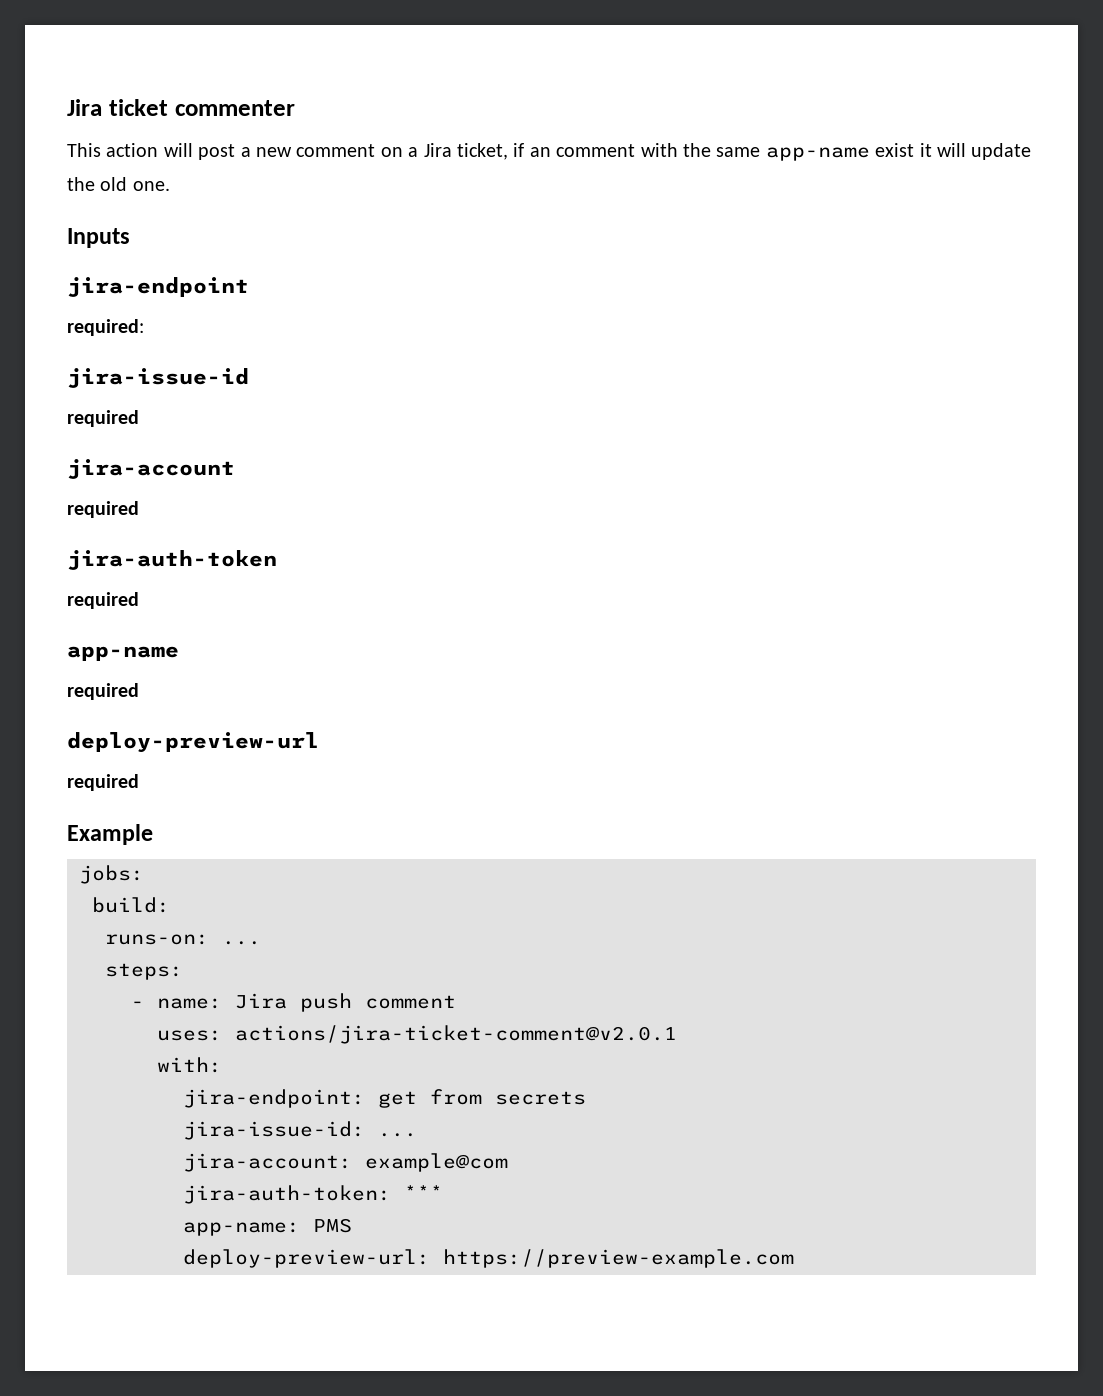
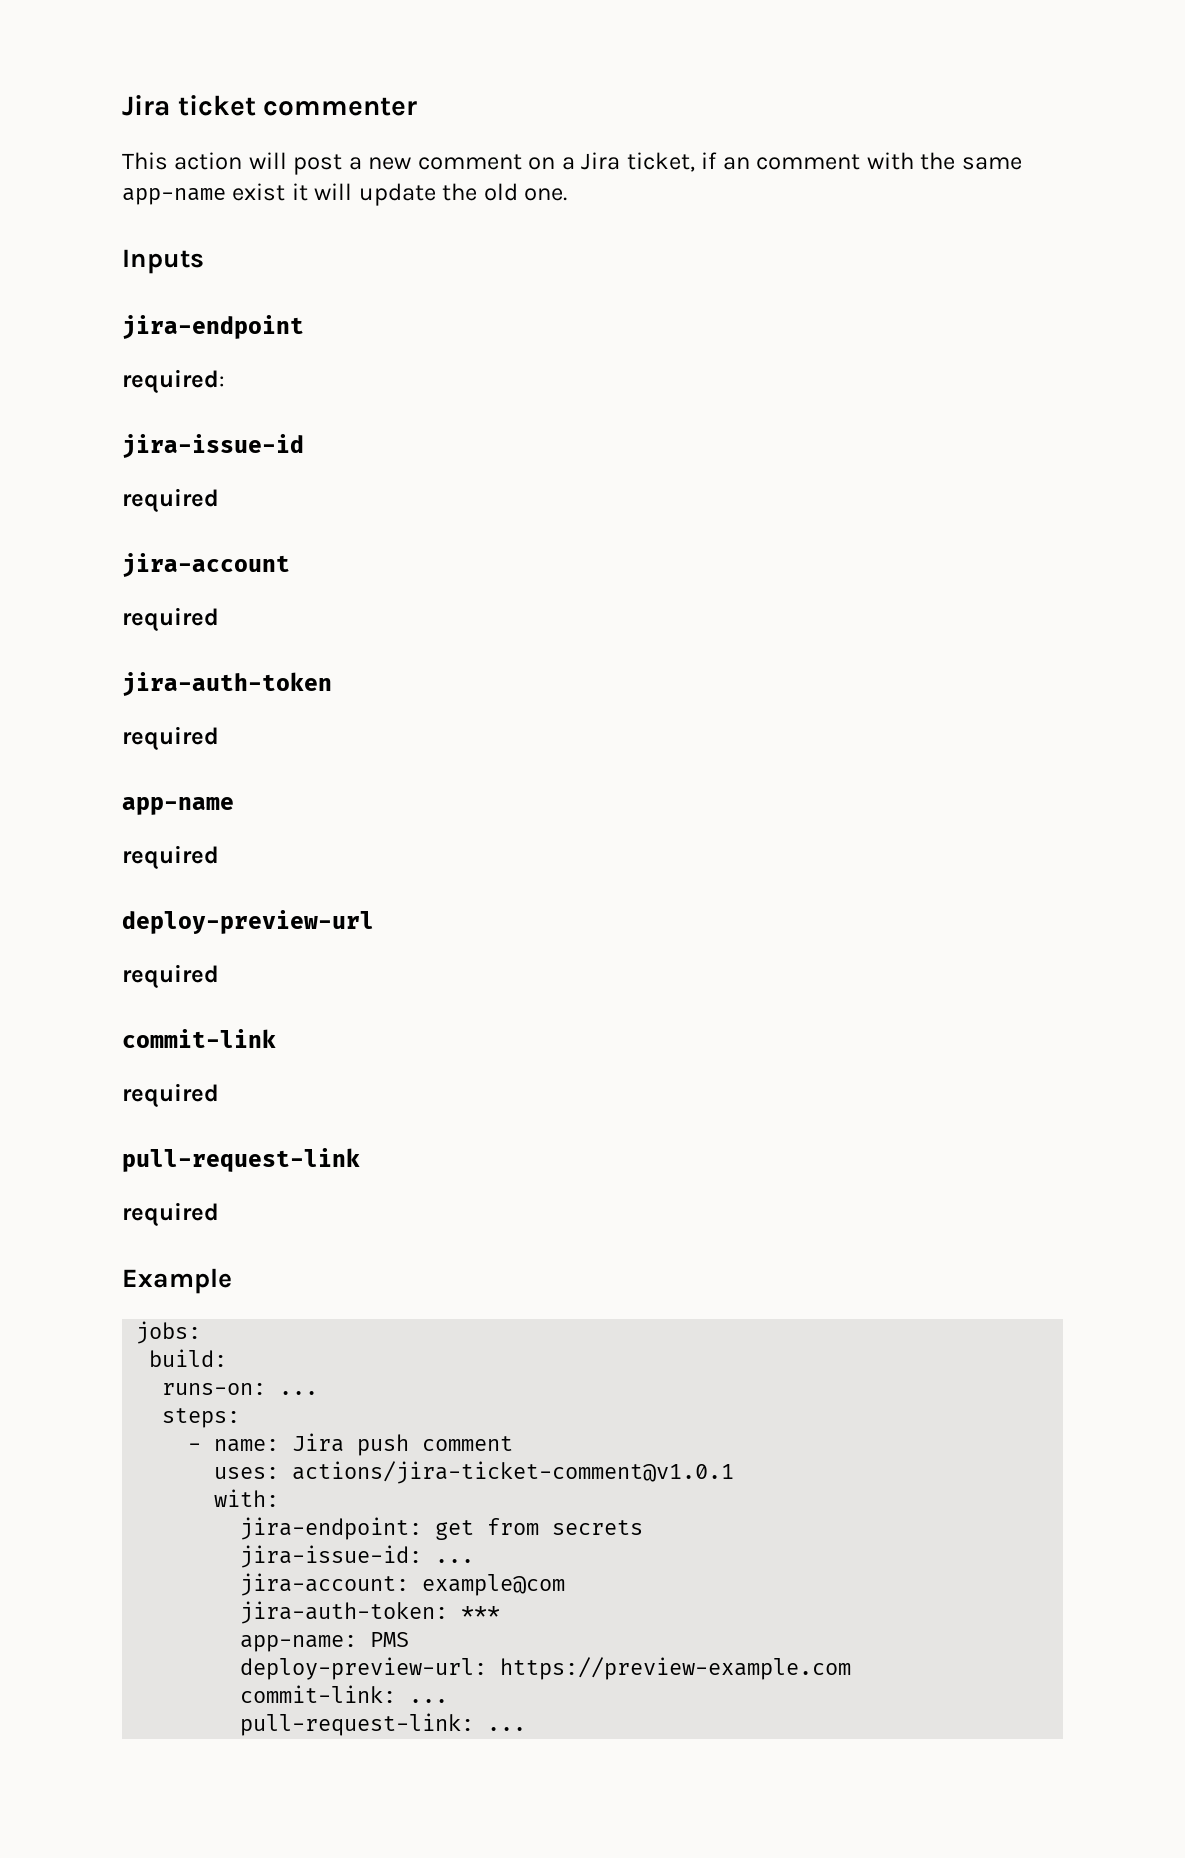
(139, 782) none -> [122,1029,276,1048] [122,1083,219,1108] [122,1148,360,1172] [122,1202,219,1227] // commit-link // required // pull-request-link // required
[235,1025,677,1044] actions/jira-ticket-comment@v2.0.1 -> [292,1461,735,1484] actions/jira-ticket-comment@v1.0.1
(794, 1258) none -> [240,1685,449,1703] [240,1713,527,1736] // commit-link: ... // pull-request-link: ...

